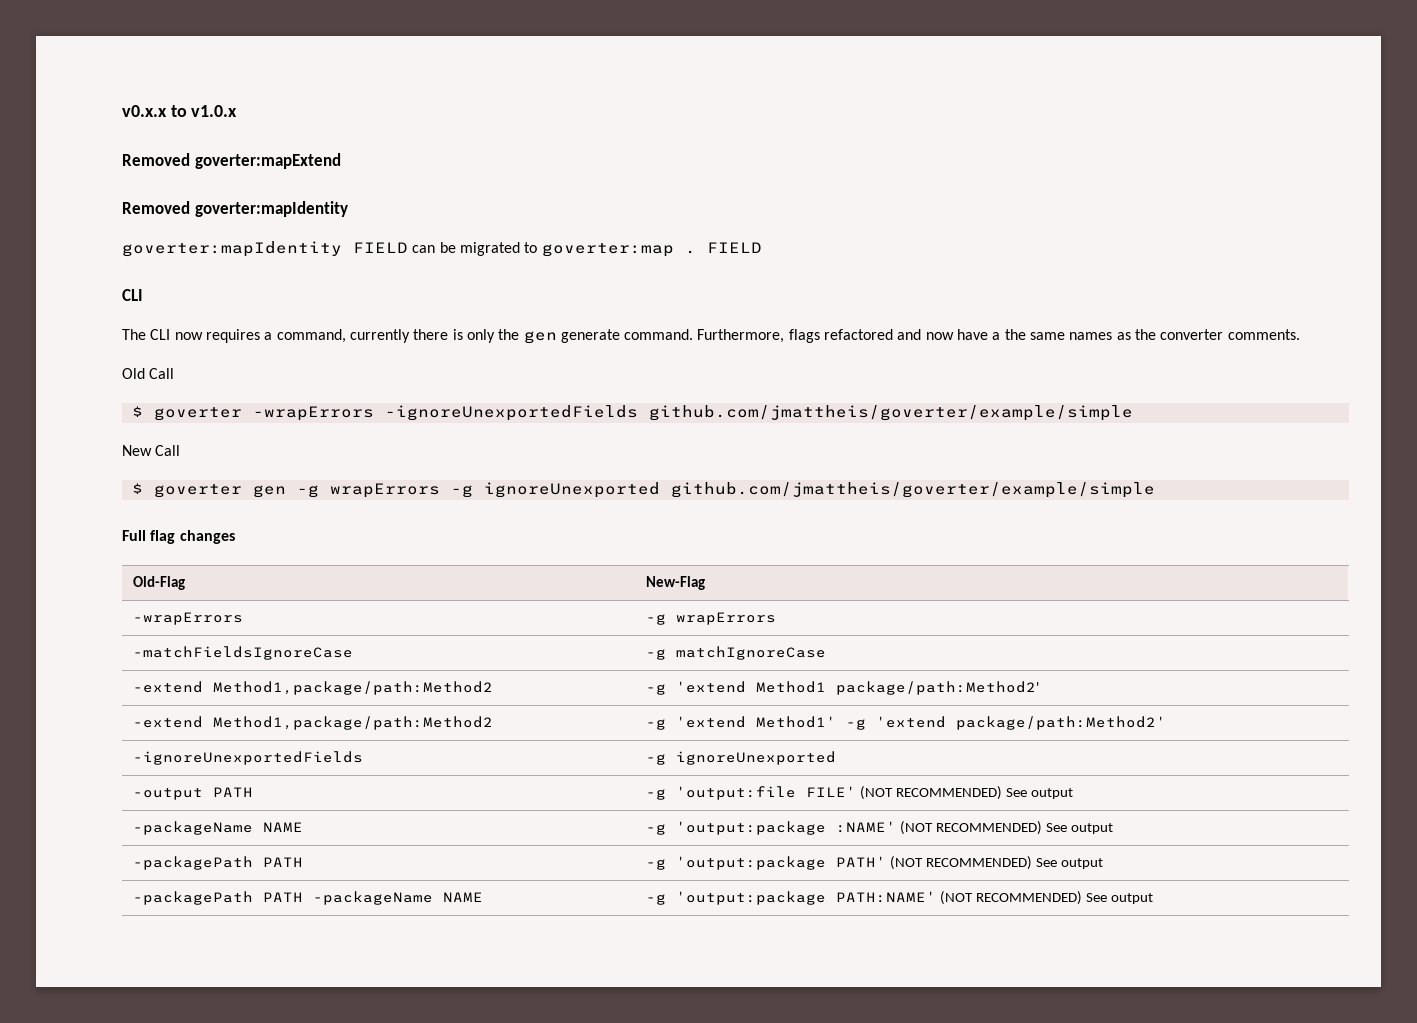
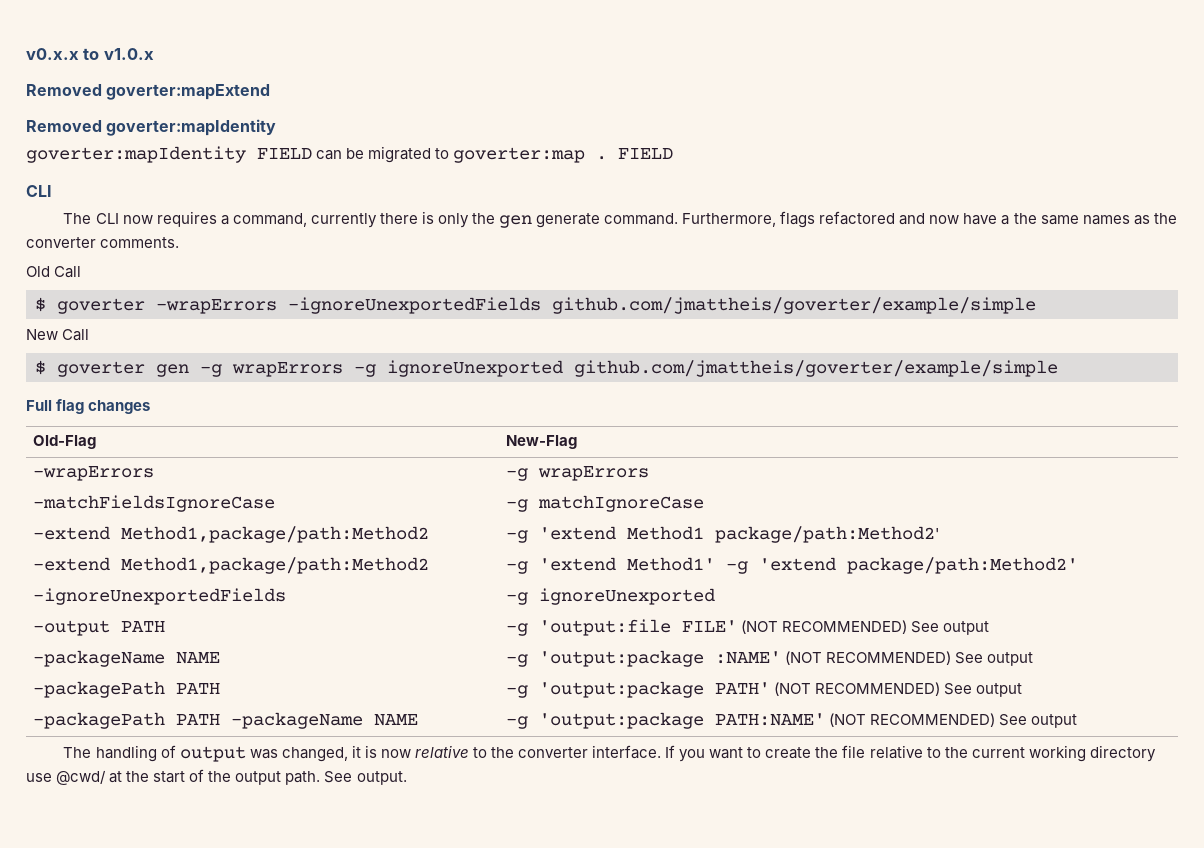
(1153, 898) none -> [63,745,1156,762] [26,769,407,785] // The handling of output was changed, it is now relative to the converter interface. If you want to create the file relative to the current working directory use @cwd/ at the start of the output path. See output.

